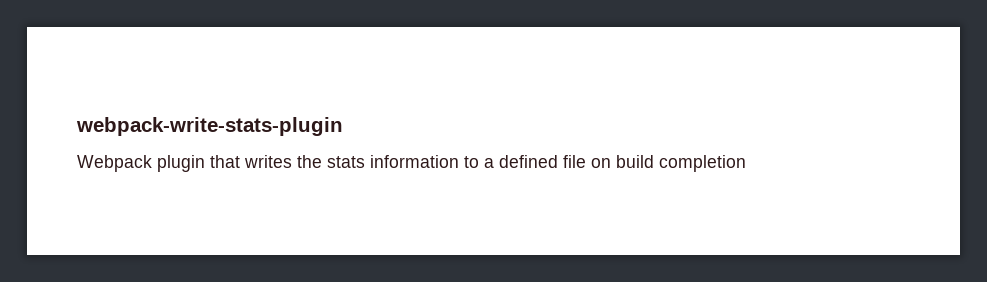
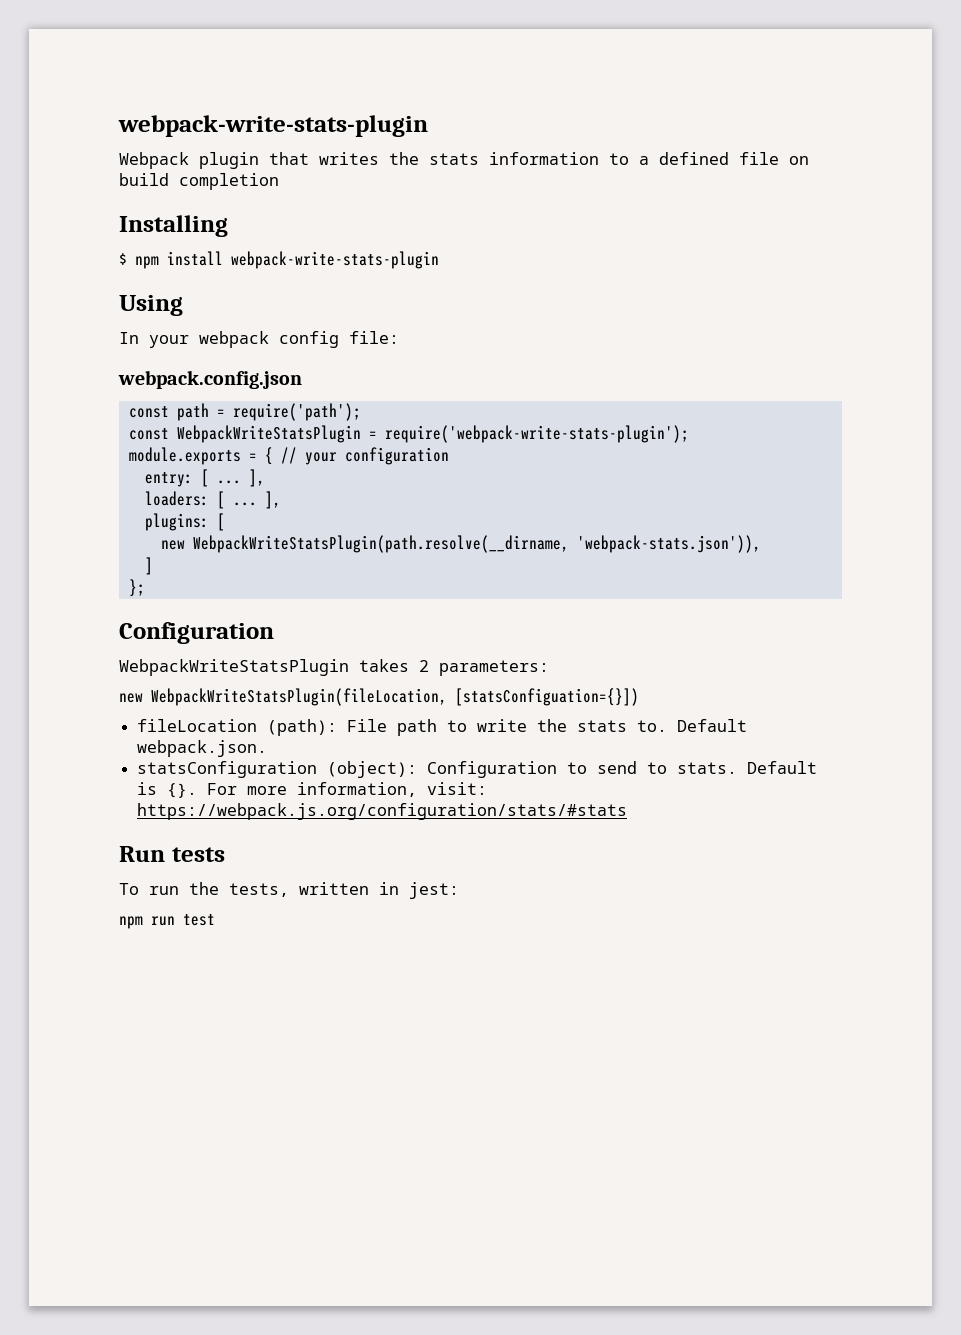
(746, 163) none -> [119,215,228,237] [119,251,439,269] [119,295,183,316] [119,331,399,348] [118,370,302,389] [128,403,361,421] [128,425,689,443] [128,447,449,465] [144,469,265,487] [144,491,281,509] [144,513,225,531] [160,535,761,553] [144,557,153,575] [128,579,145,597] [119,622,274,644] [119,659,549,676] [119,688,639,706] [137,719,748,736] [137,740,268,757] [137,761,818,778] [137,782,488,798] [137,803,628,820] [119,846,225,862] [119,882,459,899] [119,914,215,929] // Installing // $ npm install webpack-write-stats-plugin // Using // In your webpack config file: // webpack.config.json // const path = require('path'); // const WebpackWriteStatsPlugin = require('webpack-write-stats-plugin'); // module.exports = { // your configuration // entry: [ ... ], // loaders: [ ... ], // plugins: [ // new WebpackWriteStatsPlugin(path.resolve(__dirname, 'webpack-stats.json')), // ] // }; // Configuration // WebpackWriteStatsPlugin takes 2 parameters: // new WebpackWriteStatsPlugin(fileLocation, [statsConfiguation={}]) // fileLocation (path): File path to write the stats to. Default webpack.json. // statsConfiguration (object): Configuration to send to stats. Default is {}. For more information, visit: https://webpack.js.org/configuration/stats/#stats // Run tests // To run the tests, written in jest: // npm run test

